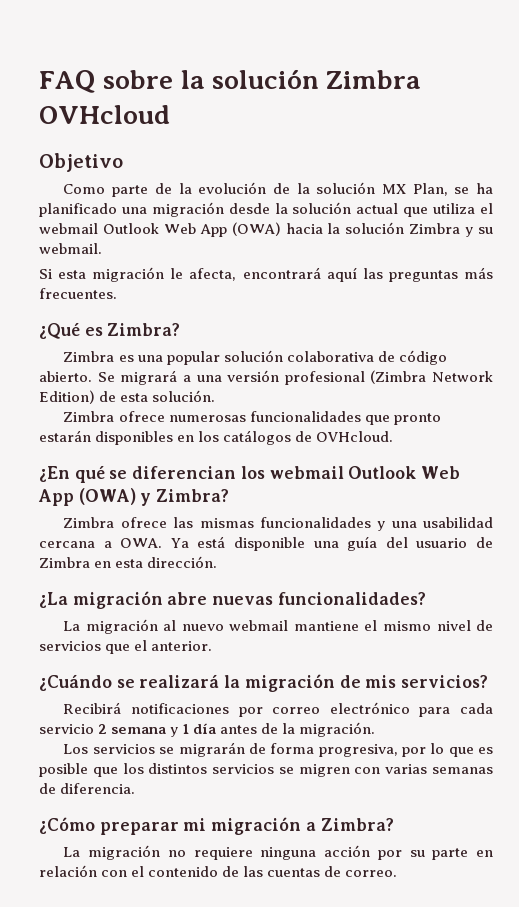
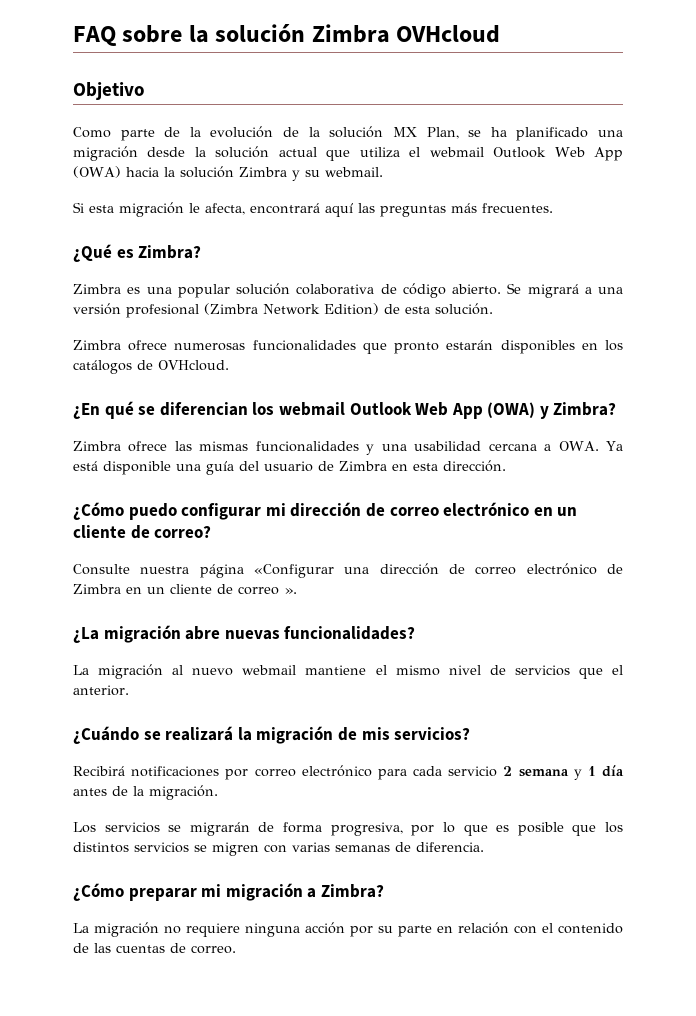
(218, 562) none -> [73,502,578,520] [73,525,212,539] [73,563,623,578] [73,584,297,595] // ¿Cómo puedo configurar mi dirección de correo electrónico en un cliente de correo? // Consulte nuestra página «Configurar una dirección de correo electrónico de Zimbra en un cliente de correo ».

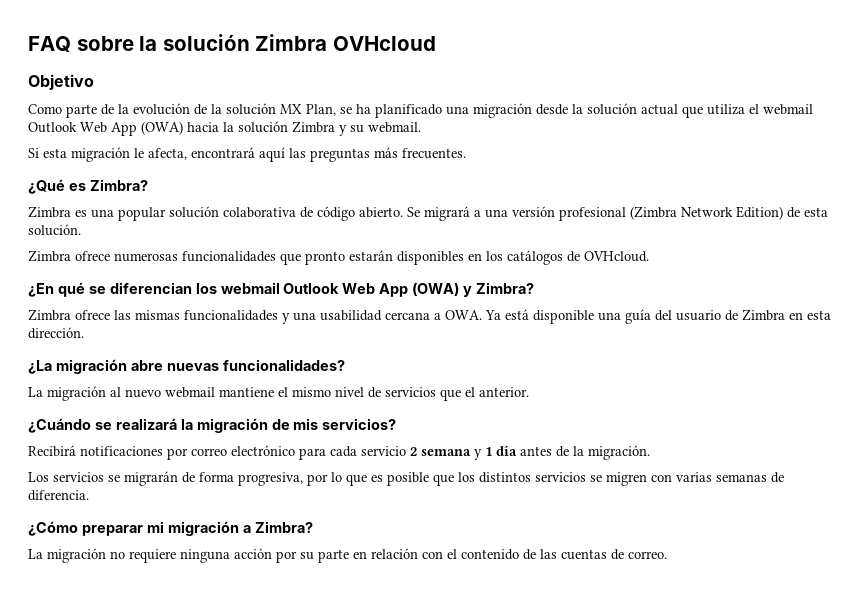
[73,502,578,520] [73,525,212,539] [73,563,623,578] [73,584,297,595] // ¿Cómo puedo configurar mi dirección de correo electrónico en un cliente de correo? // Consulte nuestra página «Configurar una dirección de correo electrónico de Zimbra en un cliente de correo ». -> (84, 333) none

